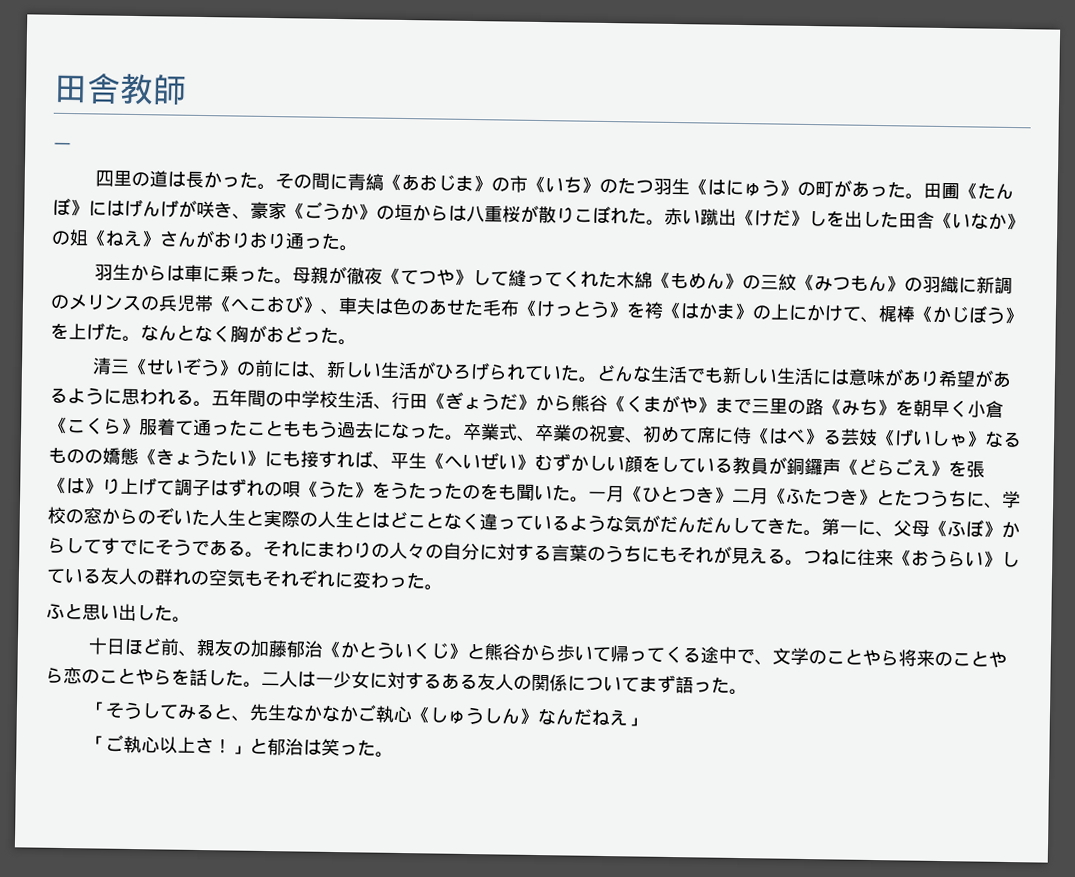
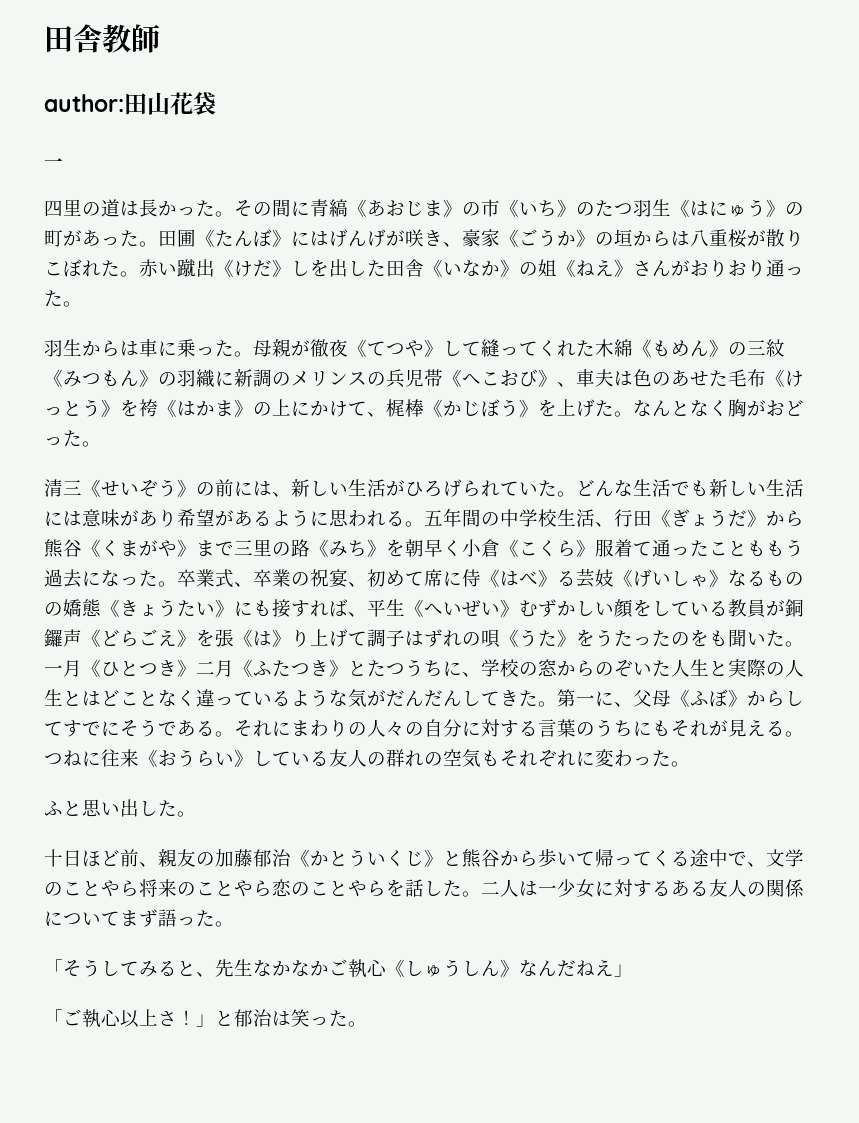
(187, 89) none -> [44,92,216,115] // author:田山花袋

